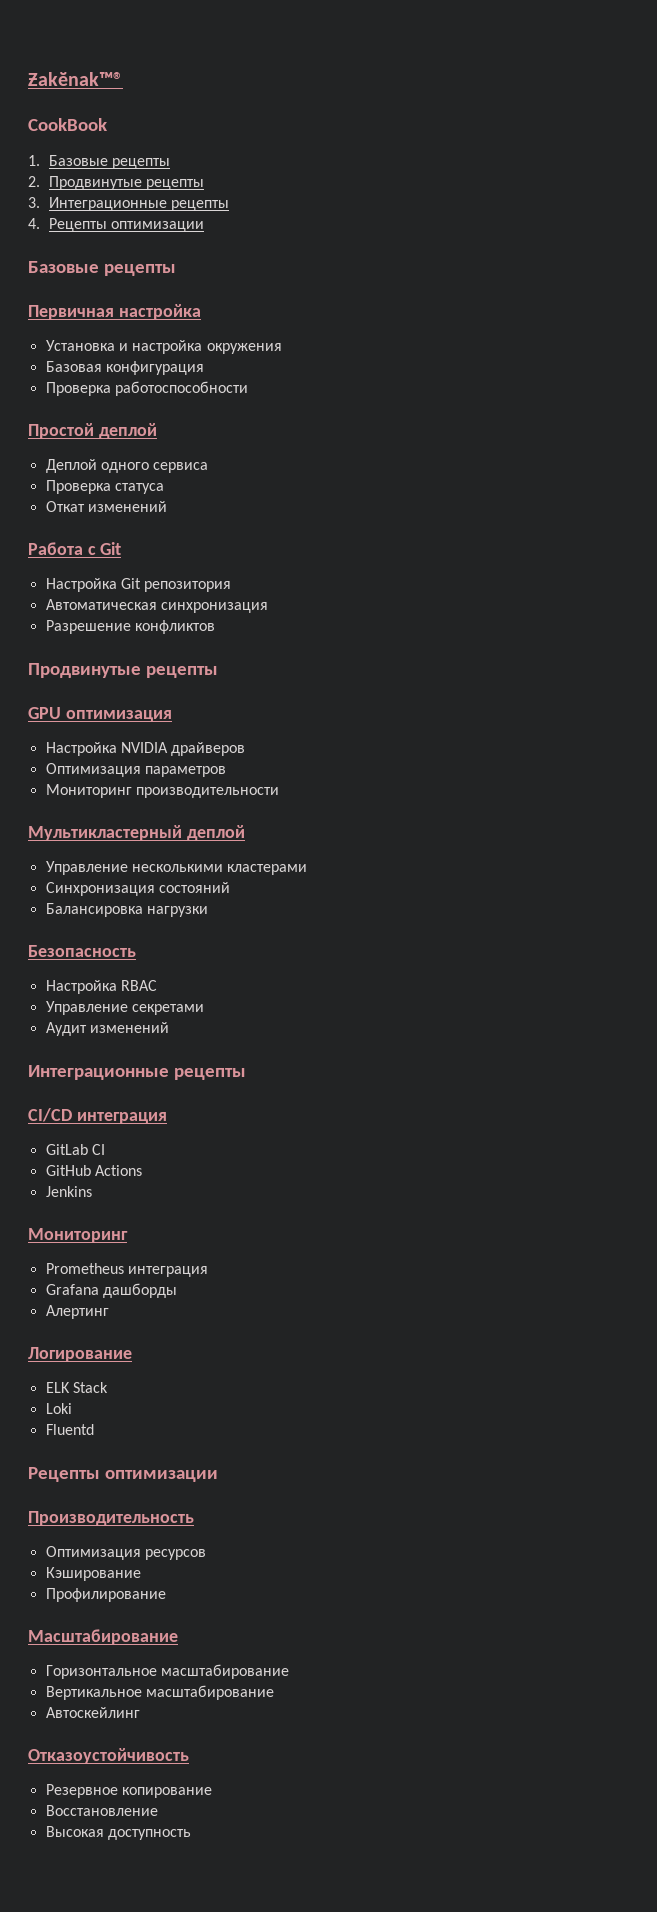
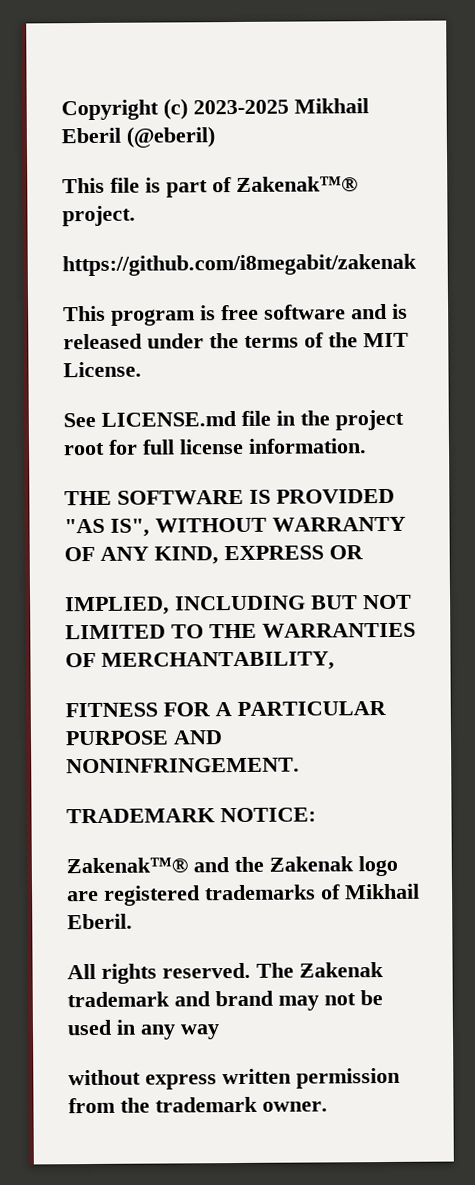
[28,72,123,86] [28,118,107,131] [28,155,170,169] [28,176,204,190] [28,197,229,211] [28,218,204,232] [28,261,176,276] [28,304,201,320] [45,340,282,354] [45,361,204,375] [45,381,248,396] [28,423,157,439] [45,459,209,473] [45,480,164,494] [45,501,167,512] [28,542,122,555] [45,578,232,592] [45,599,268,613] [45,620,215,634] [28,663,218,678] [28,707,172,722] [45,742,246,756] [45,763,226,777] [45,784,279,798] [28,825,245,841] [45,861,308,875] [45,882,230,896] [45,903,208,917] [28,945,136,957] [45,980,157,994] [45,1001,204,1015] [45,1022,169,1036] [28,1065,246,1080] [28,1108,167,1124] [45,1144,105,1155] [45,1165,142,1176] [45,1186,92,1197] [28,1228,128,1243] [45,1263,208,1277] [45,1283,177,1298] [45,1305,109,1319] [28,1347,132,1362] [45,1382,108,1393] [45,1403,72,1414] [45,1424,94,1435] [28,1467,218,1482] [28,1511,194,1526] [45,1546,206,1560] [45,1567,141,1581] [45,1588,166,1602] [28,1629,178,1645] [45,1664,289,1679] [45,1685,274,1700] [45,1707,140,1718] [28,1748,189,1764] [45,1784,212,1798] [45,1805,158,1816] [45,1826,191,1840] Ƶakӗnak™® // CookBook // 1. Базовые рецепты // 2. Продвинутые рецепты // 3. Интеграционные рецепты // 4. Рецепты оптимизации // Базовые рецепты // Первичная настройка // Установка и настройка окружения // Базовая конфигурация // Проверка работоспособности // Простой деплой // Деплой одного сервиса // Проверка статуса // Откат изменений // Работа с Git // Настройка Git репозитория // Автоматическая синхронизация // Разрешение конфликтов // Продвинутые рецепты // GPU оптимизация // Настройка NVIDIA драйверов // Оптимизация параметров // Мониторинг производительности // Мультикластерный деплой // Управление несколькими кластерами // Синхронизация состояний // Балансировка нагрузки // Безопасность // Настройка RBAC // Управление секретами // Аудит изменений // Интеграционные рецепты // CI/CD интеграция // GitLab CI // GitHub Actions // Jenkins // Мониторинг // Prometheus интеграция // Grafana дашборды // Алертинг // Логирование // ELK Stack // Loki // Fluentd // Рецепты оптимизации // Производительность // Оптимизация ресурсов // Кэширование // Профилирование // Масштабирование // Горизонтальное масштабирование // Вертикальное масштабирование // Автоскейлинг // Отказоустойчивость // Резервное копирование // Восстановление // Высокая доступность -> [61,98,369,121] [61,126,215,148] [62,176,358,198] [62,205,136,227] [62,253,417,277] [63,303,408,326] [63,332,409,350] [63,361,142,378] [63,409,404,431] [63,438,367,456] [64,488,395,506] [64,516,406,537] [64,545,364,565] [65,594,412,616] [65,622,416,640] [65,651,335,671] [65,700,387,718] [65,730,223,746] [66,757,300,774] [66,807,316,824] [66,855,398,877] [67,883,420,906] [67,913,133,930] [67,962,384,984] [67,990,383,1011] [67,1019,220,1040] [68,1067,400,1090] [68,1096,328,1114] Copyright (c) 2023-2025 Mikhail Eberil (@eberil) // This file is part of Ƶakenak™® project. // https://github.com/i8megabit/zakenak // This program is free software and is released under the terms of the MIT License. // See LICENSE.md file in the project root for full license information. // THE SOFTWARE IS PROVIDED "AS IS", WITHOUT WARRANTY OF ANY KIND, EXPRESS OR // IMPLIED, INCLUDING BUT NOT LIMITED TO THE WARRANTIES OF MERCHANTABILITY, // FITNESS FOR A PARTICULAR PURPOSE AND NONINFRINGEMENT. // TRADEMARK NOTICE: // Ƶakenak™® and the Ƶakenak logo are registered trademarks of Mikhail Eberil. // All rights reserved. The Ƶakenak trademark and brand may not be used in any way // without express written permission from the trademark owner.

